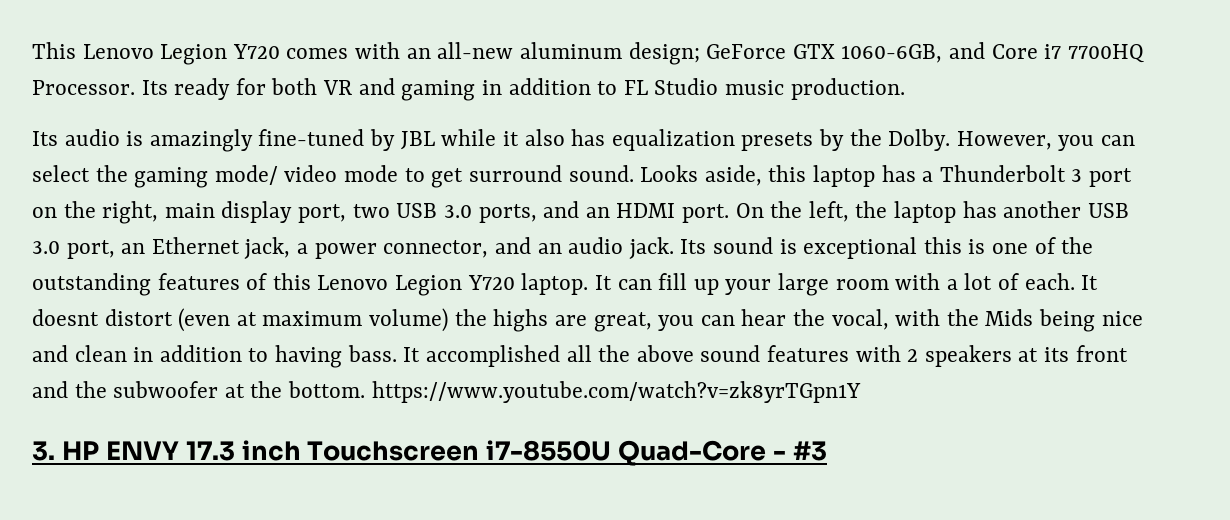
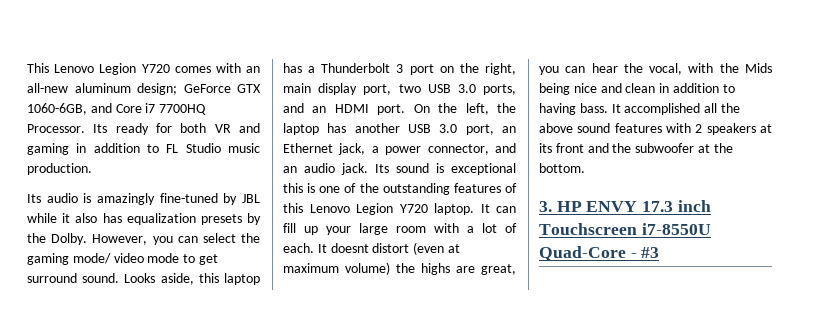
[371,381,861,403] https://www.youtube.com/watch?v=zk8yrTGpn1Y -> (585, 168) none

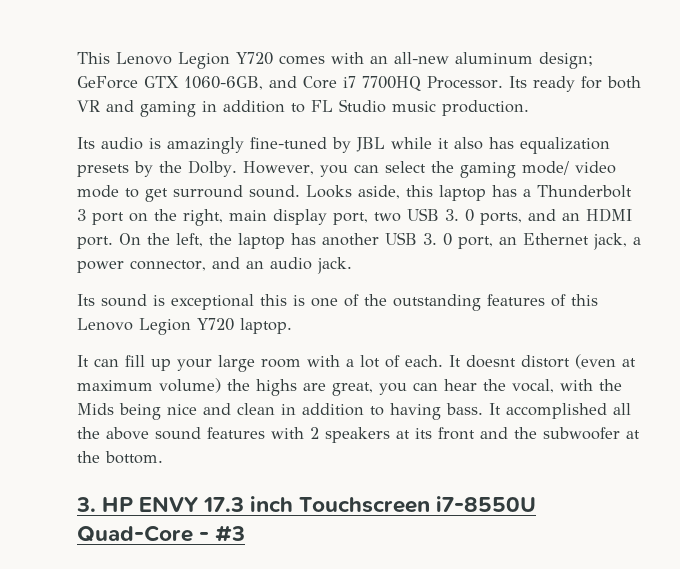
[457,84,476,93] 3.0 -> [445,209,474,222] 3. 0
[439,124,458,133] 3.0 -> [423,233,452,246] 3. 0
(368, 169) none -> (352, 265) //
(474, 209) none -> (292, 326) //

